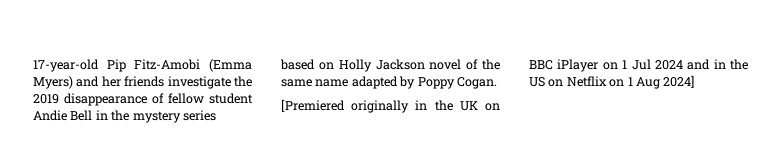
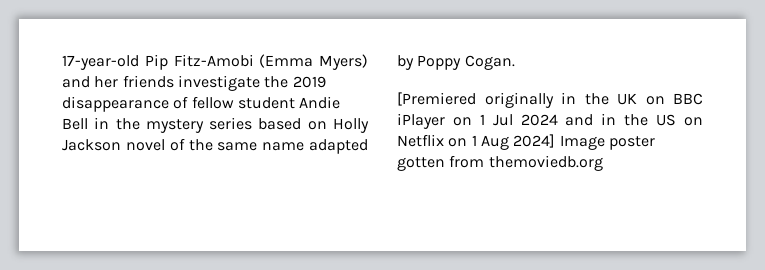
(695, 81) none -> [559,135,655,150] [397,155,603,171] Image poster gotten from themoviedb.org

